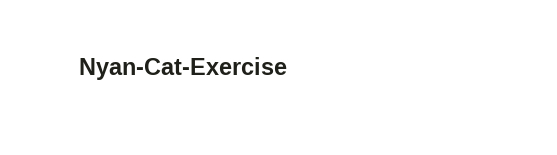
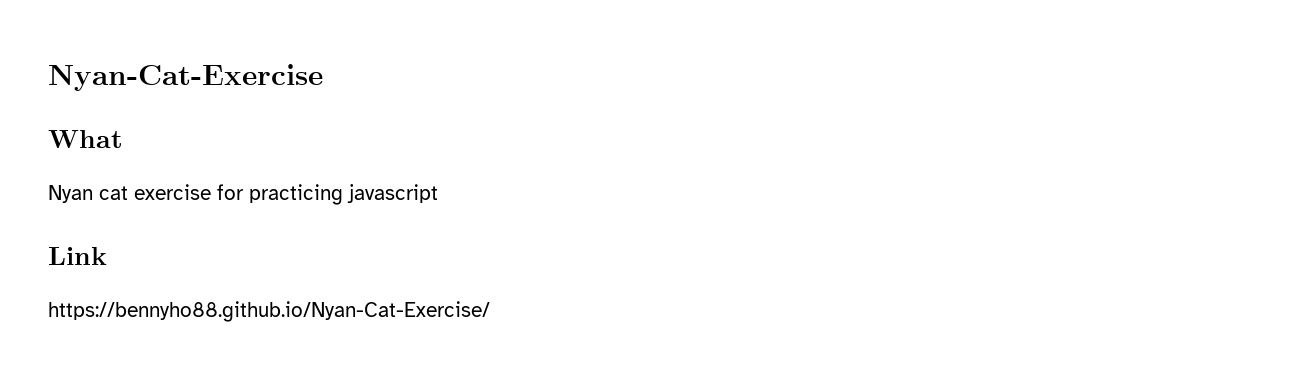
(287, 68) none -> [48,130,123,148] [48,184,438,205] [48,247,107,265] [48,301,490,322] // What // Nyan cat exercise for practicing javascript // Link // https://bennyho88.github.io/Nyan-Cat-Exercise/

